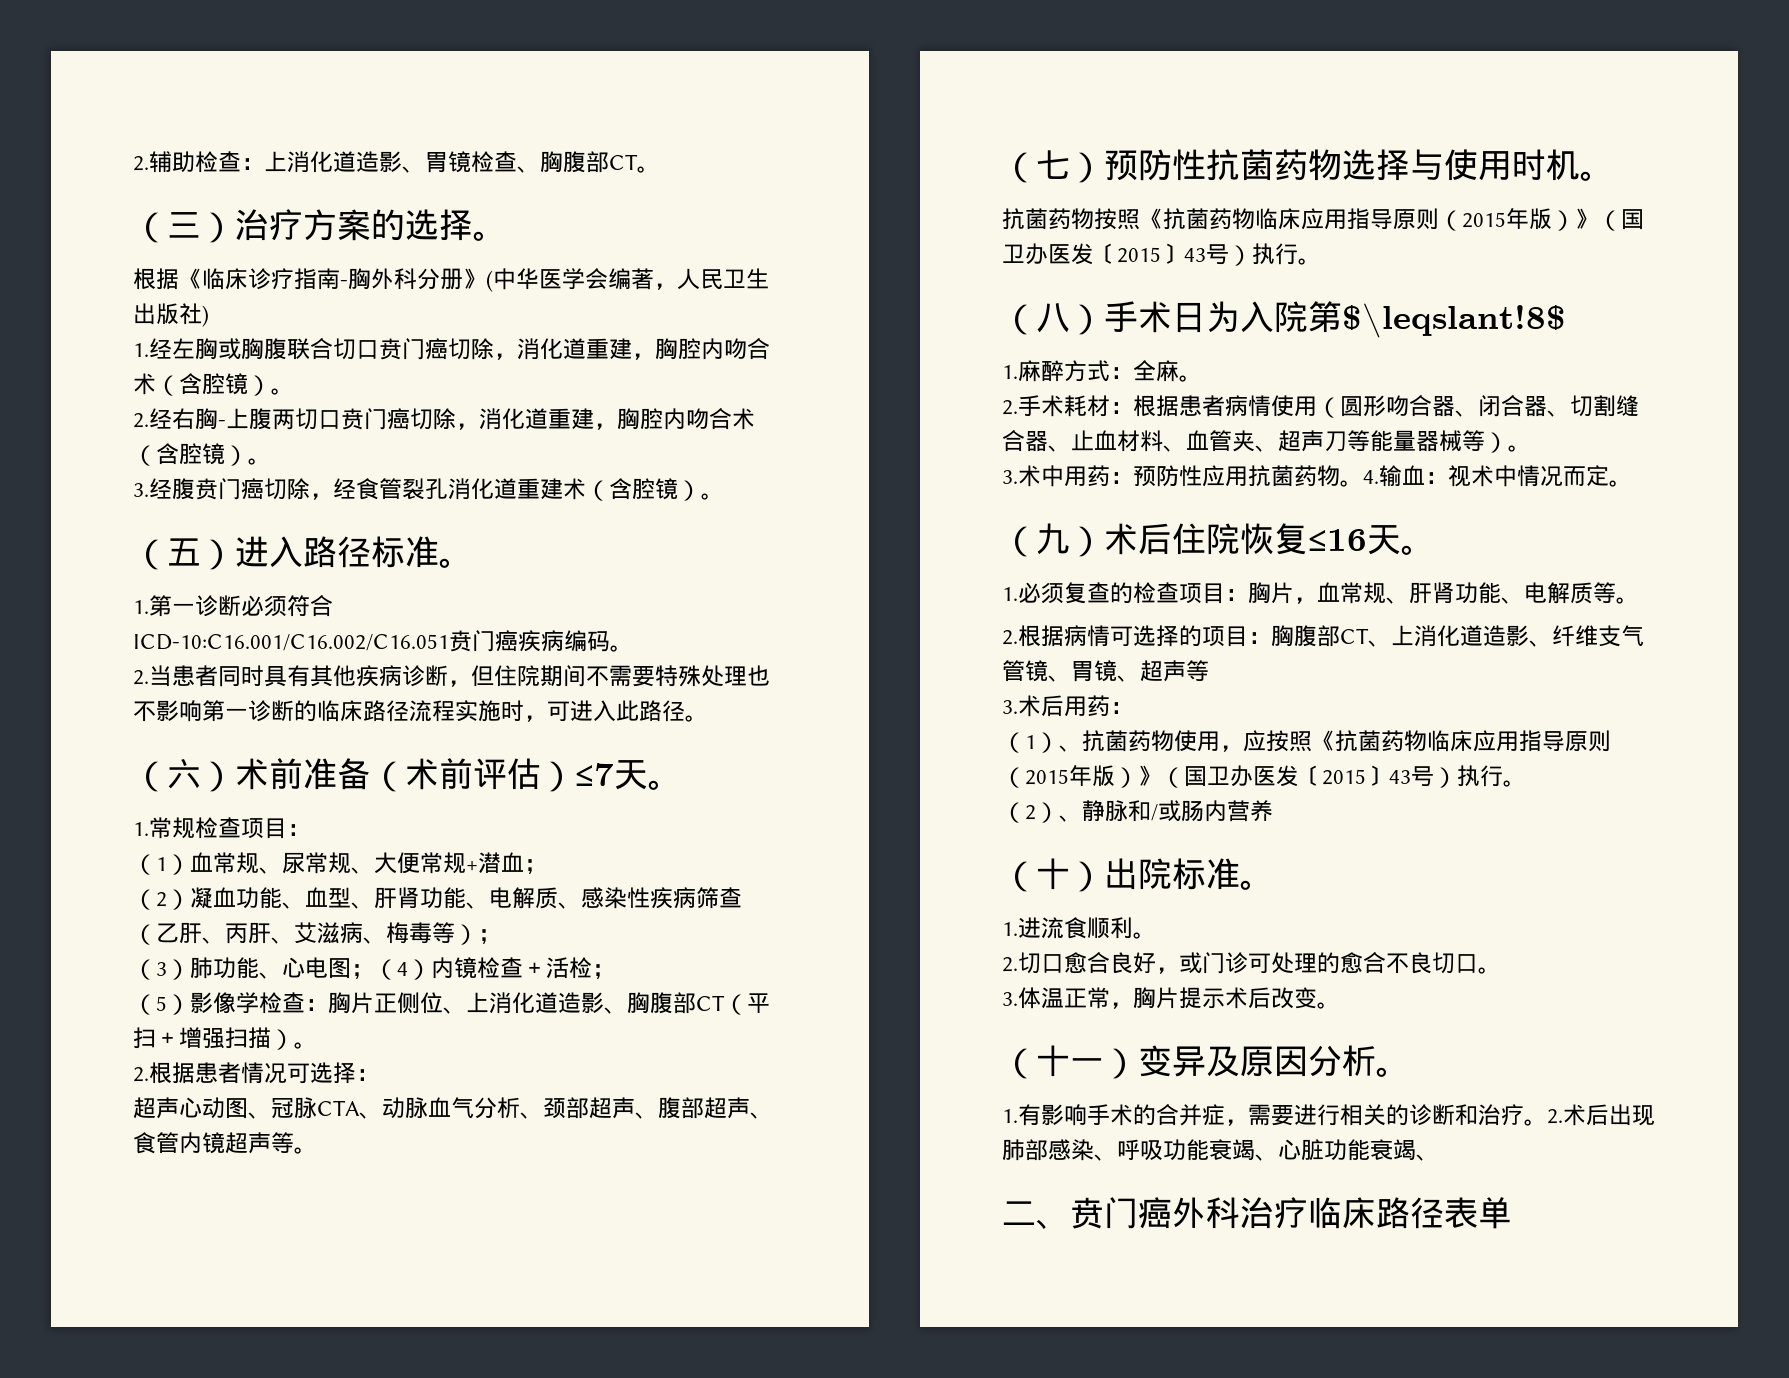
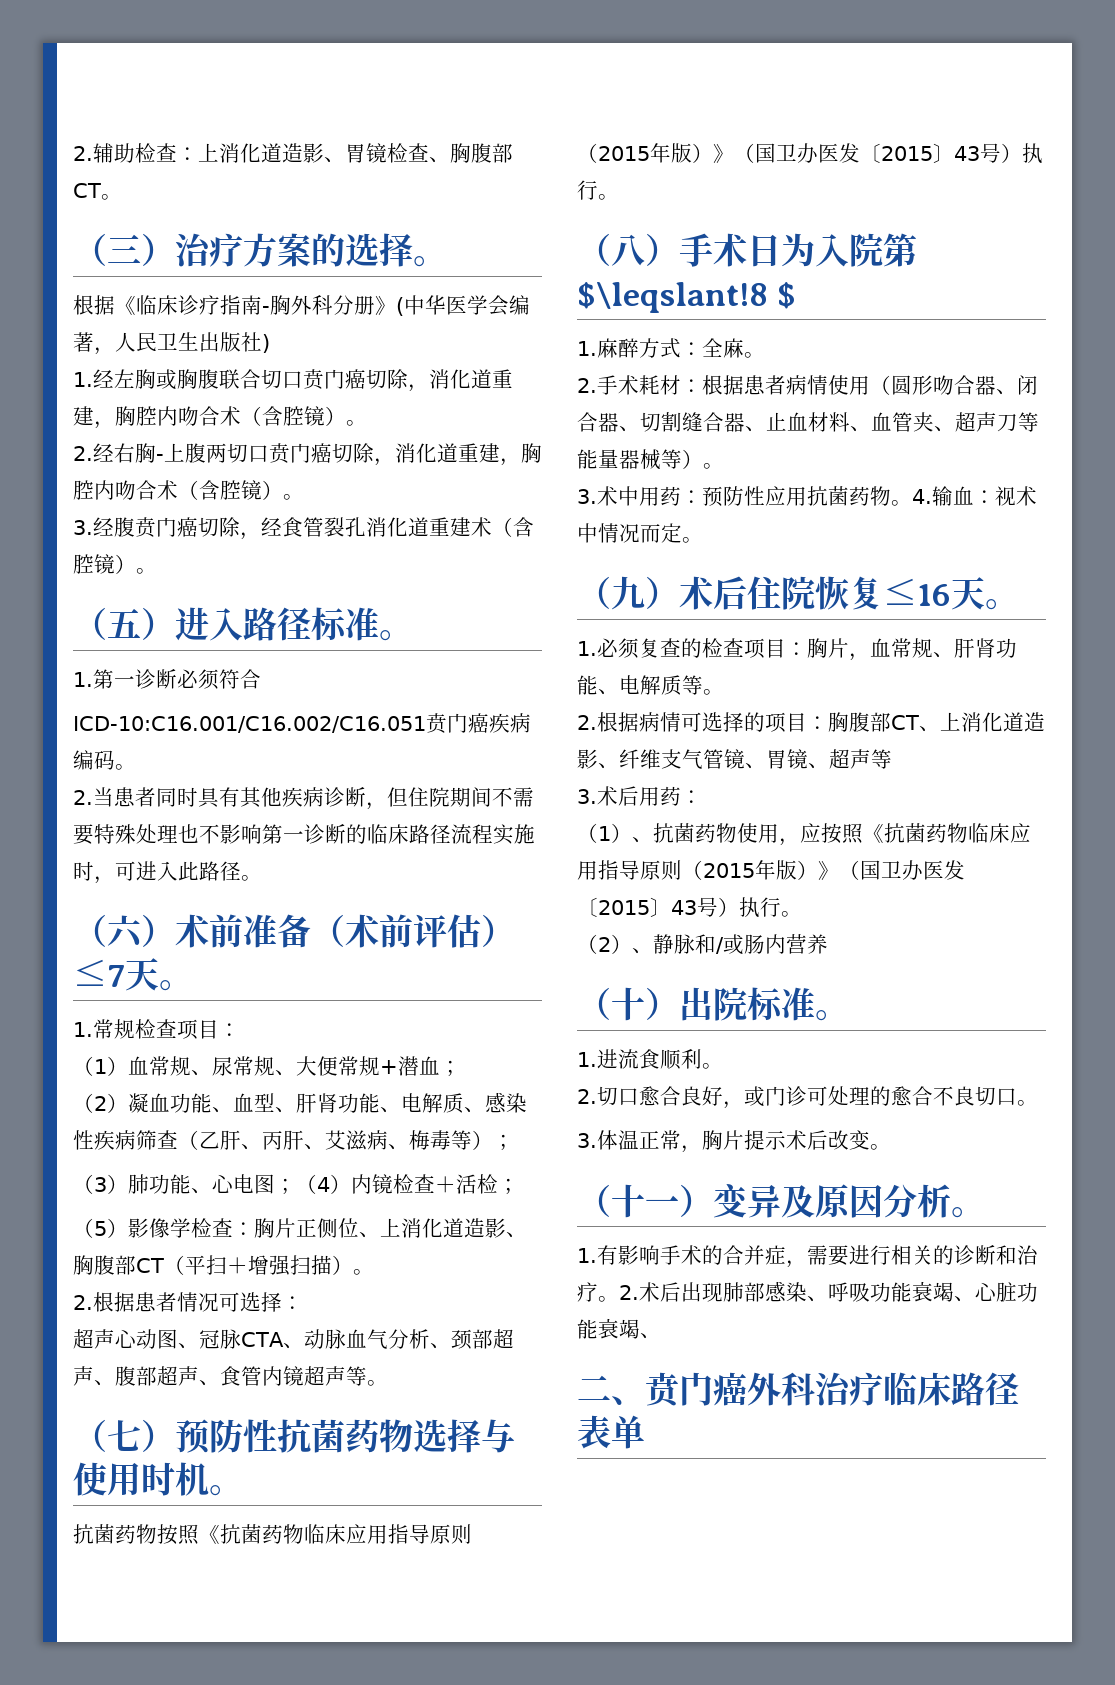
[1342,303,1566,338] $\leqslant!8$ -> [577,282,797,313] $\leqslant!8 $

